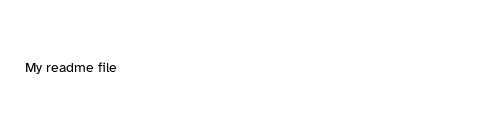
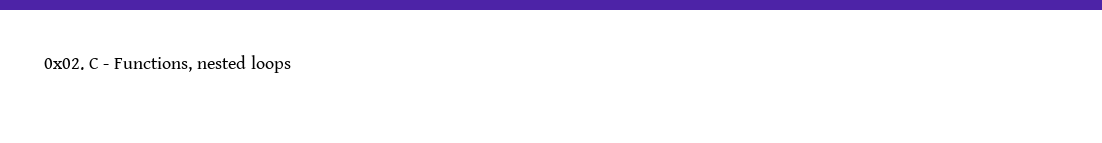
[25,62,117,74] My readme file -> [44,55,291,73] 0x02. C - Functions, nested loops

